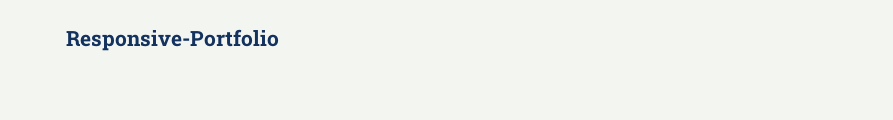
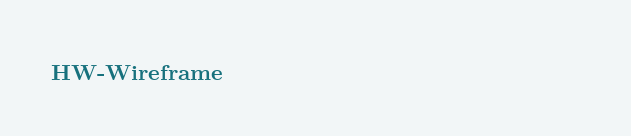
[66,29,279,51] Responsive-Portfolio -> [51,65,223,80] HW-Wireframe

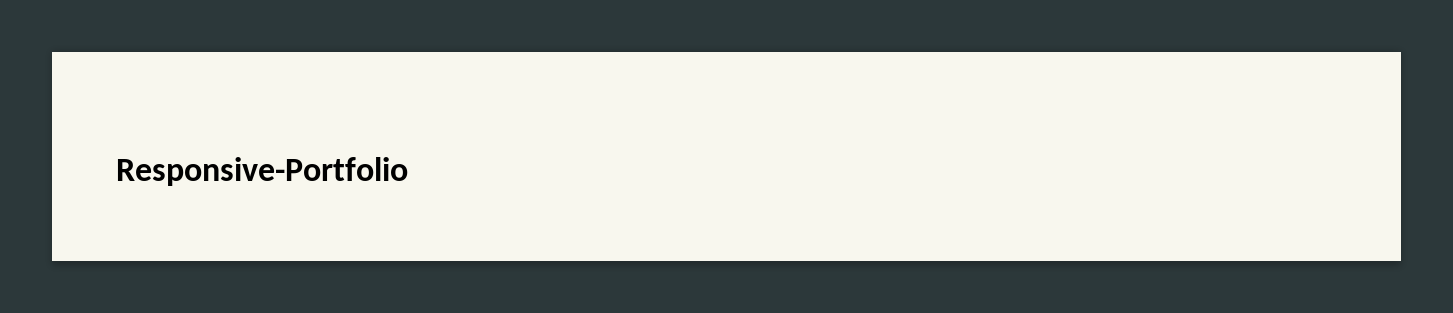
[51,65,223,80] HW-Wireframe -> [116,157,408,186] Responsive-Portfolio

